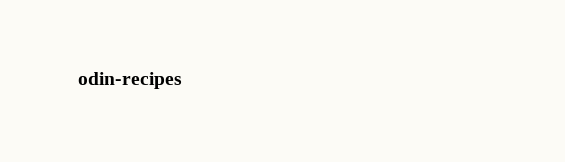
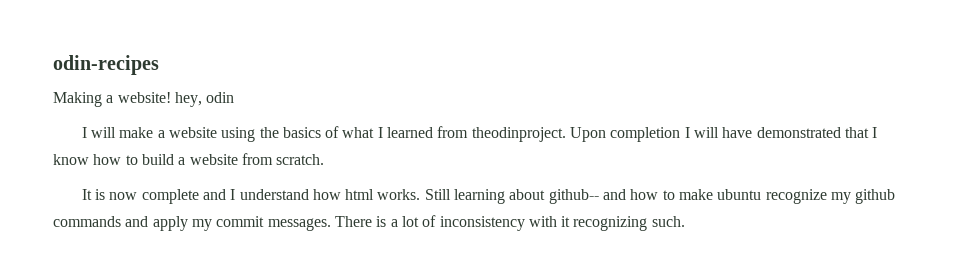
(182, 80) none -> [53,92,235,107] [81,126,878,142] [53,153,325,165] [81,189,896,204] [53,215,685,231] // Making a website! hey, odin // I will make a website using the basics of what I learned from theodinproject. Upon completion I will have demonstrated that I know how to build a website from scratch. // It is now complete and I understand how html works. Still learning about github-- and how to make ubuntu recognize my github commands and apply my commit messages. There is a lot of inconsistency with it recognizing such.

